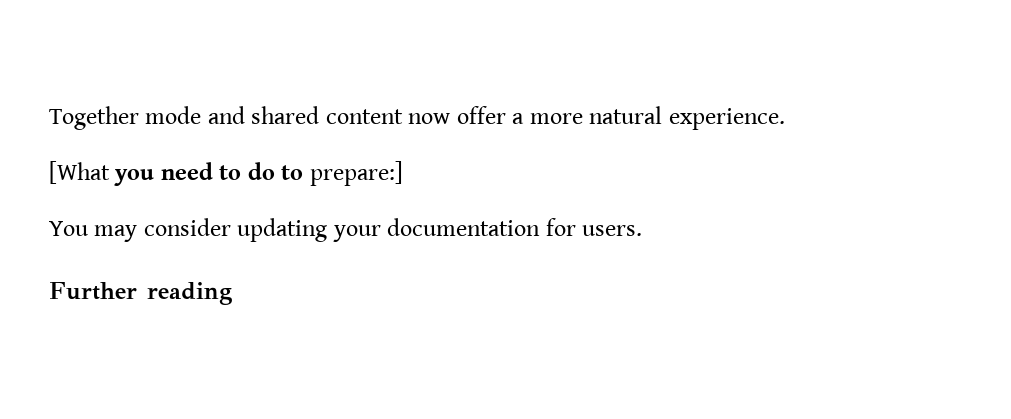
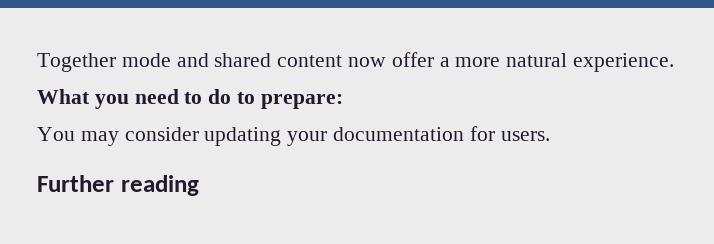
[49,161,110,184] [What -> [37,89,90,104] What
[309,161,403,186] prepare:] -> [260,94,343,109] prepare:

